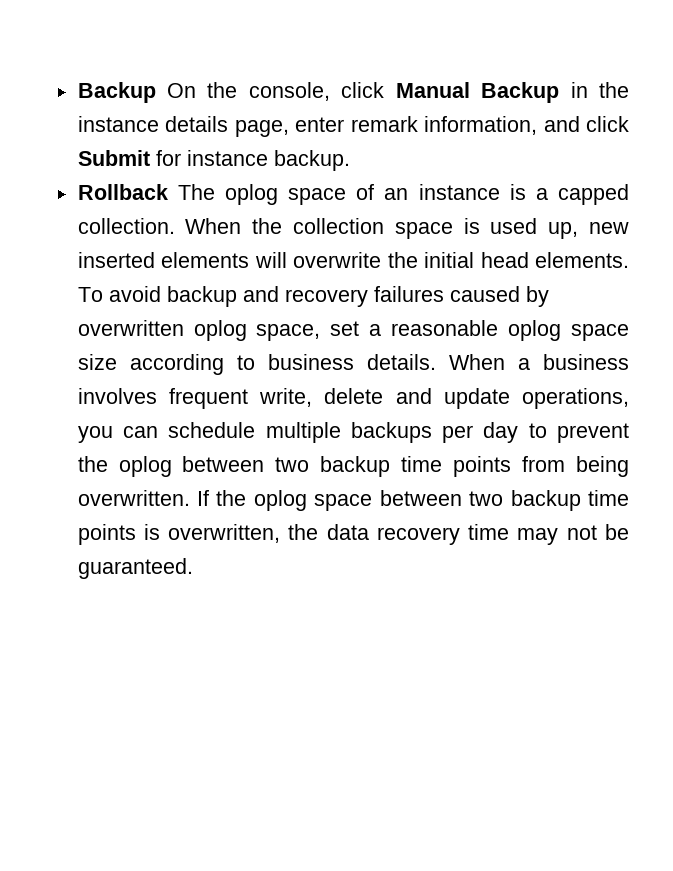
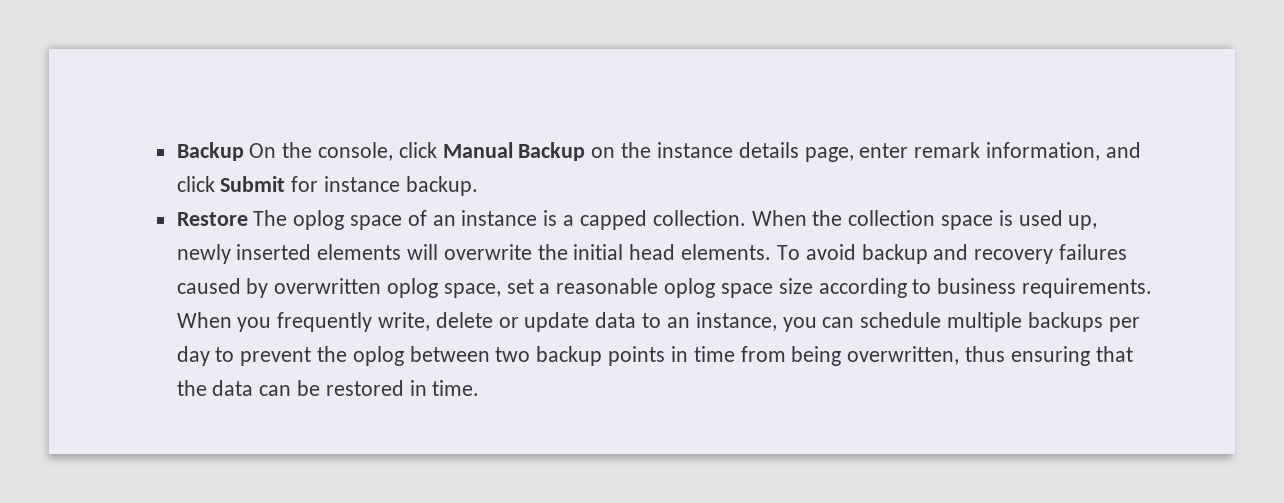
[570,82,588,98] in -> [591,147,616,158] on
[77,184,168,200] Rollback -> [176,212,248,226] Restore
[589,222,629,234] new -> [176,244,231,264] newly
[366,354,630,370] [77,388,630,409] details. When a business involves frequent write, delete and update operations, -> [1021,278,1152,298] [176,312,777,332] requirements. When you frequently write, delete or update data to an instance,
[401,456,629,477] [77,490,629,511] [77,524,629,545] [77,558,193,579] time points from being overwritten. If the oplog space between two backup time points is overwritten, the data recovery time may not be guaranteed. -> [608,346,1133,366] [176,380,480,396] points in time from being overwritten, thus ensuring that the data can be restored in time.

